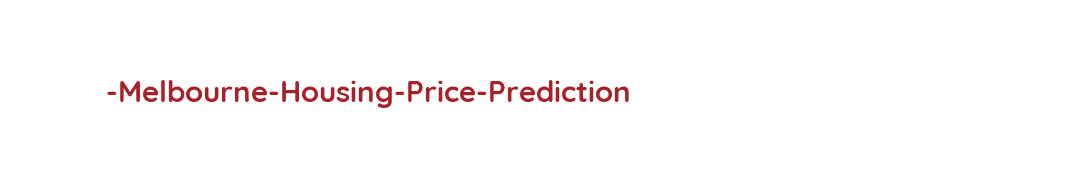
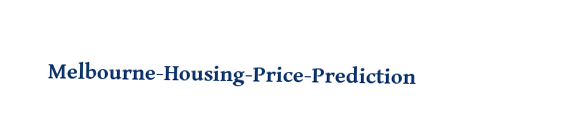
[106,80,631,108] -Melbourne-Housing-Price-Prediction -> [47,61,417,89] Melbourne-Housing-Price-Prediction

